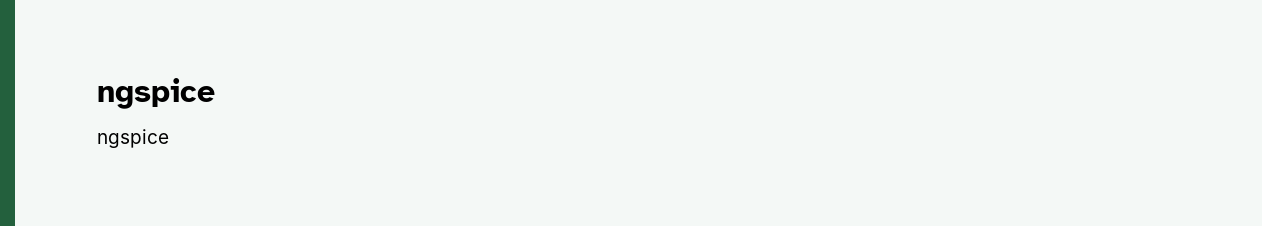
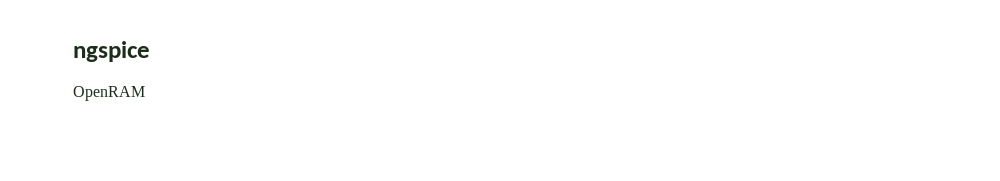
[97,129,169,148] ngspice -> [73,86,145,101] OpenRAM

